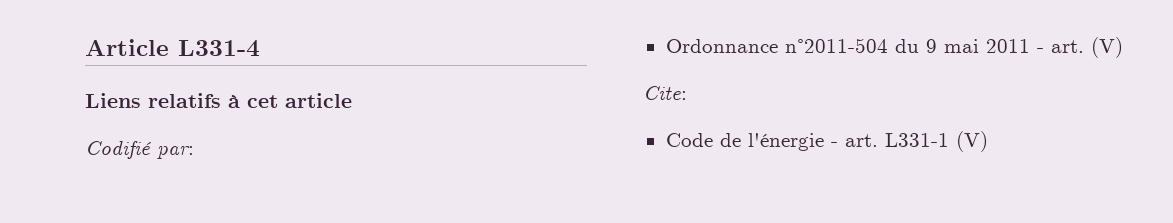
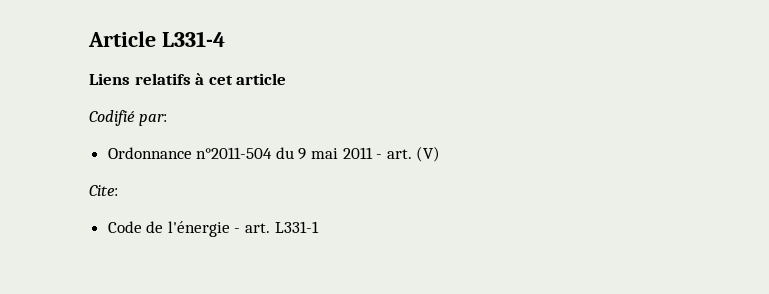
[955,131,988,152] (V) -> (319, 227) none

